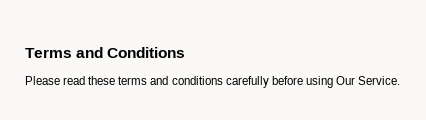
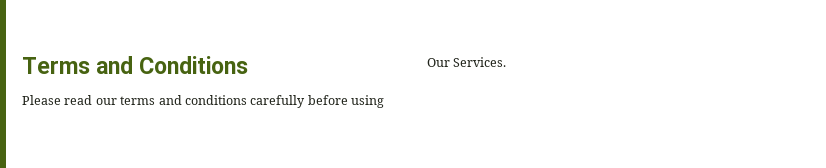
[88,76,116,85] these -> [95,98,117,105] our
[358,76,401,85] Service. -> [453,57,507,67] Services.

